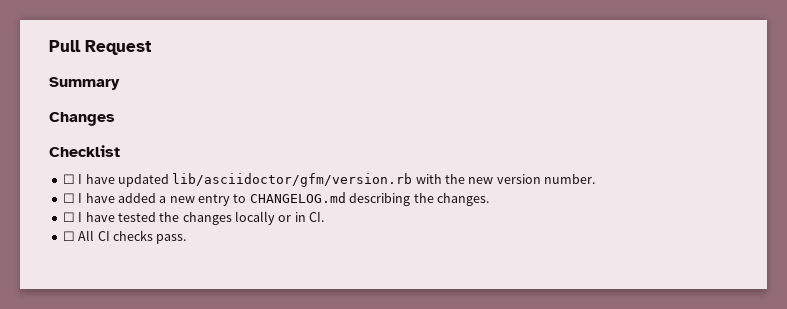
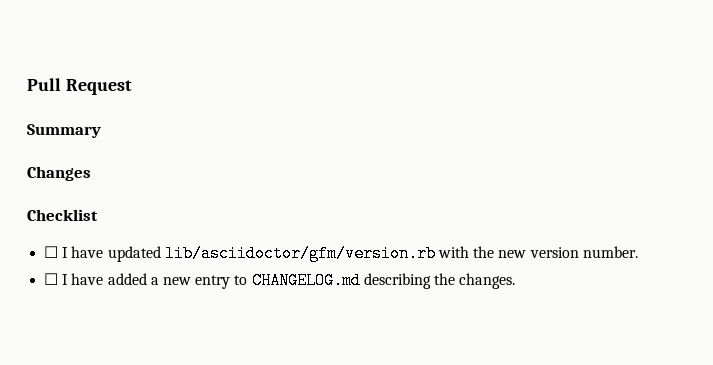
[62,211,325,225] [62,230,187,244] // ☐ I have tested the changes locally or in CI. // ☐ All CI checks pass. -> (516, 281) none

